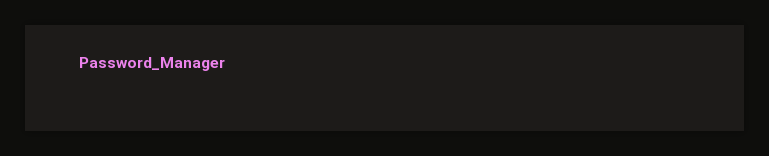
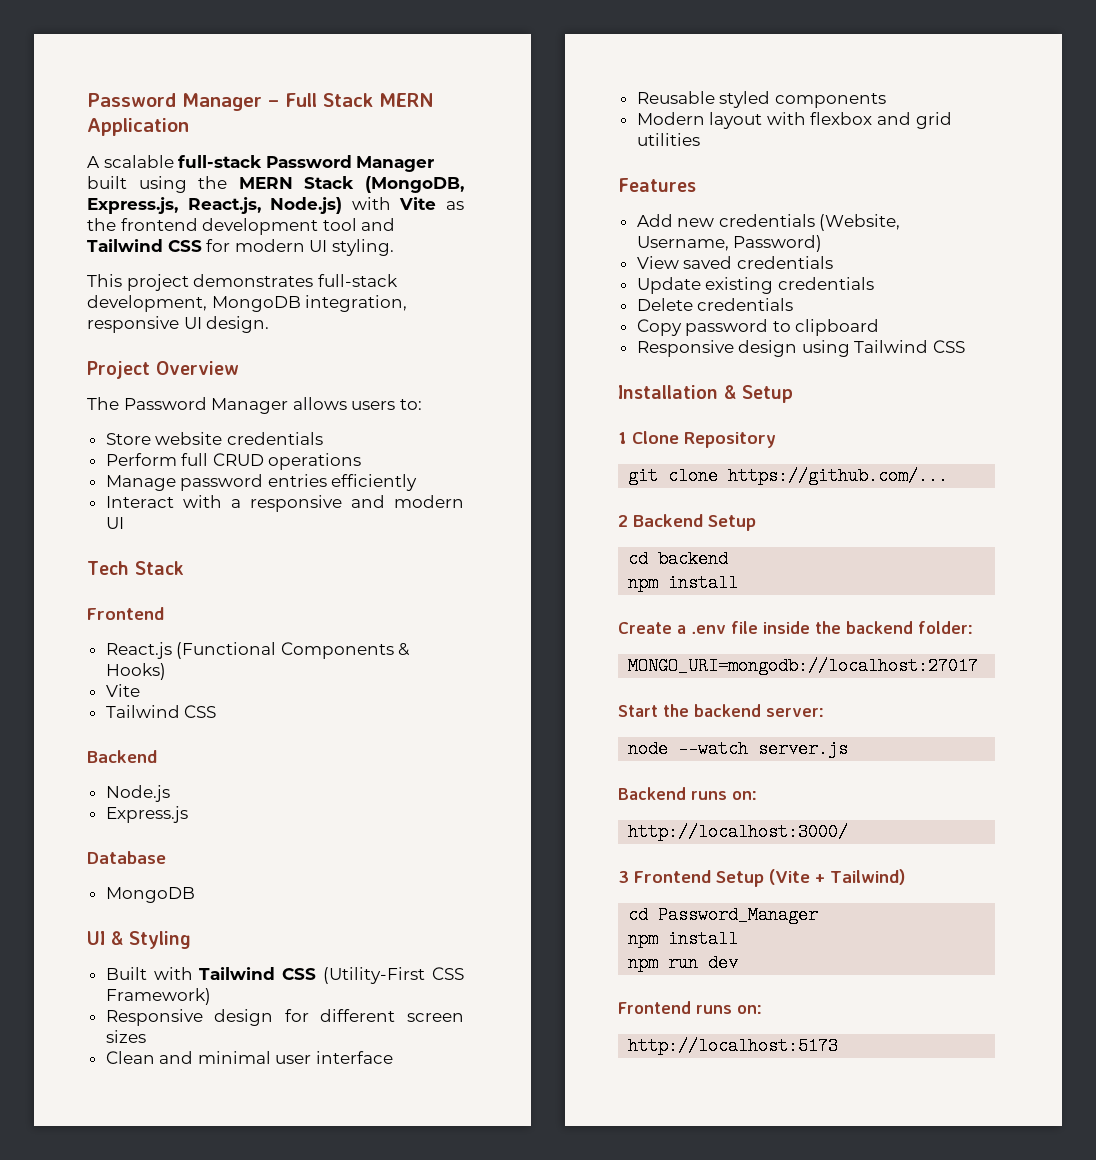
[79,57,225,71] Password_Manager -> [87,93,433,111] [87,118,189,136] [87,155,435,172] [87,176,464,193] [87,197,465,214] [87,218,396,235] [87,239,394,256] [87,274,398,291] [87,295,408,312] [87,316,270,333] [87,361,239,379] [87,397,422,414] [105,432,323,445] [105,453,362,470] [105,474,418,491] [105,495,464,512] [105,517,124,529] [87,561,184,575] [87,607,164,620] [105,642,411,659] [105,663,166,680] [105,684,140,697] [105,705,217,718] [87,750,157,763] [105,785,170,802] [105,806,188,823] [87,851,166,864] [105,887,195,903] [87,931,191,949] [105,967,464,984] [105,988,211,1005] [105,1009,464,1026] [105,1030,146,1043] [105,1051,394,1064] [636,91,886,108] [636,112,952,129] [636,133,700,146] [618,178,696,192] [636,214,901,231] [636,235,823,252] [636,256,833,269] [636,277,874,294] [636,298,794,311] [636,319,880,336] [636,340,966,357] [618,385,793,403] [618,431,776,448] [628,467,949,485] [618,514,756,531] [628,550,729,568] [628,574,739,592] [618,621,973,634] [628,657,979,675] [618,704,824,717] [628,740,849,758] [618,787,757,800] [628,823,849,841] [618,869,905,887] [628,906,819,924] [628,930,739,948] [628,954,739,972] [618,1001,762,1014] [628,1037,839,1055] Password Manager – Full Stack MERN Application // A scalable full-stack Password Manager built using the MERN Stack (MongoDB, Express.js, React.js, Node.js) with Vite as the frontend development tool and Tailwind CSS for modern UI styling. // This project demonstrates full-stack development, MongoDB integration, responsive UI design. // Project Overview // The Password Manager allows users to: // Store website credentials // Perform full CRUD operations // Manage password entries efficiently // Interact with a responsive and modern UI // Tech Stack // Frontend // React.js (Functional Components & Hooks) // Vite // Tailwind CSS // Backend // Node.js // Express.js // Database // MongoDB // UI & Styling // Built with Tailwind CSS (Utility-First CSS Framework) // Responsive design for different screen sizes // Clean and minimal user interface // Reusable styled components // Modern layout with flexbox and grid utilities // Features // Add new credentials (Website, Username, Password) // View saved credentials // Update existing credentials // Delete credentials // Copy password to clipboard // Responsive design using Tailwind CSS // Installation & Setup // 1 Clone Repository // git clone https://github.com/... // 2 Backend Setup // cd backend // npm install // Create a .env file inside the backend folder: // MONGO_URI=mongodb://localhost:27017 // Start the backend server: // node --watch server.js // Backend runs on: // http://localhost:3000/ // 3 Frontend Setup (Vite + Tailwind) // cd Password_Manager // npm install // npm run dev // Frontend runs on: // http://localhost:5173

